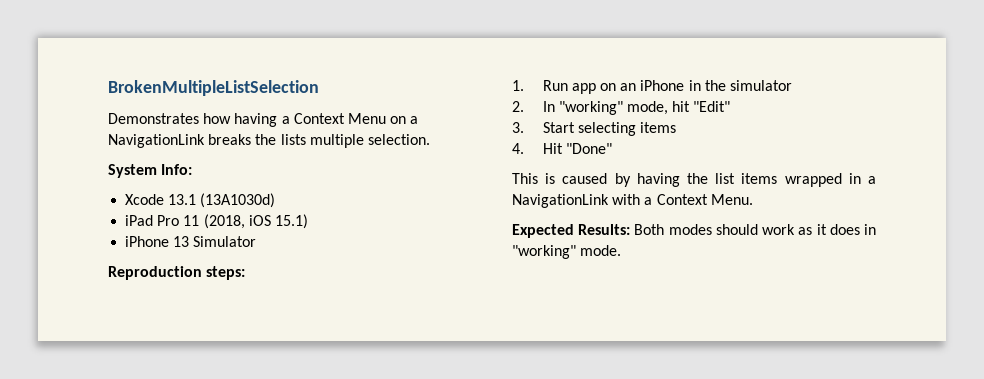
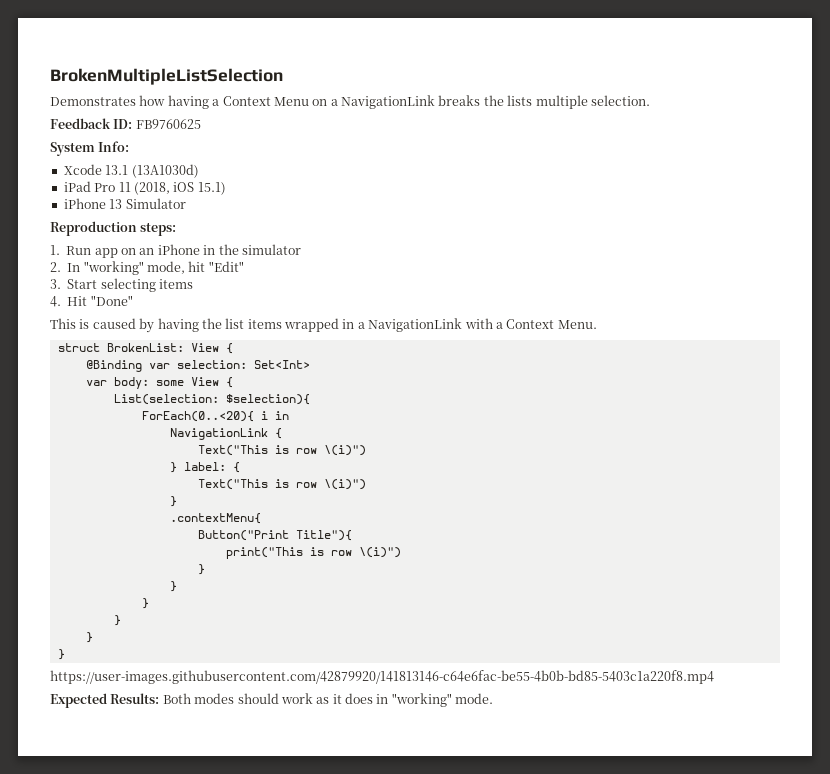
(430, 139) none -> [50,118,201,129] // Feedback ID: FB9760625
(753, 199) none -> [57,343,233,354] [85,360,310,372] [85,377,233,389] [113,394,310,405] [141,411,289,422] [169,428,282,440] [197,445,366,456] [169,462,240,473] [197,479,366,490] [169,496,177,507] [169,513,261,524] [197,530,352,541] [225,547,401,559] [197,564,205,575] [169,581,177,592] [141,598,149,609] [113,615,121,626] [85,632,93,643] [57,649,65,660] [50,670,714,684] // struct BrokenList: View { // @Binding var selection: Set<Int> // var body: some View { // List(selection: $selection){ // ForEach(0..<20){ i in // NavigationLink { // Text("This is row \(i)") // } label: { // Text("This is row \(i)") // } // .contextMenu{ // Button("Print Title"){ // print("This is row \(i)") // } // } // } // } // } // } // https://user-images.githubusercontent.com/42879920/141813146-c64e6fac-be55-4b0b-bd85-5403c1a220f8.mp4

